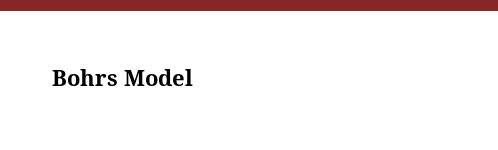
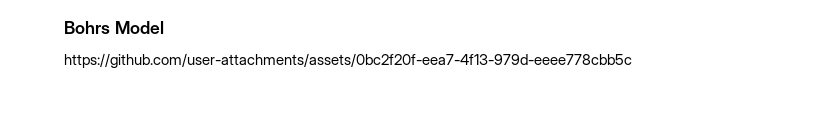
(193, 77) none -> [64,53,632,68] // https://github.com/user-attachments/assets/0bc2f20f-eea7-4f13-979d-eeee778cbb5c

